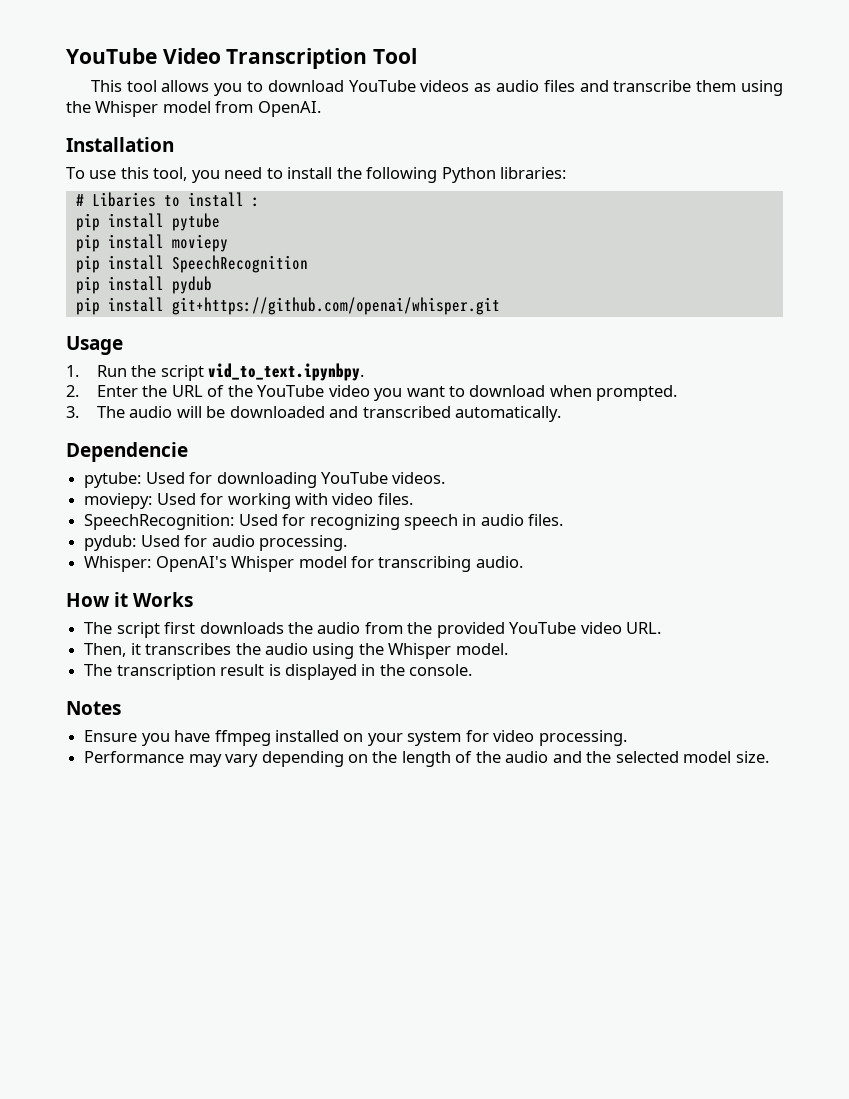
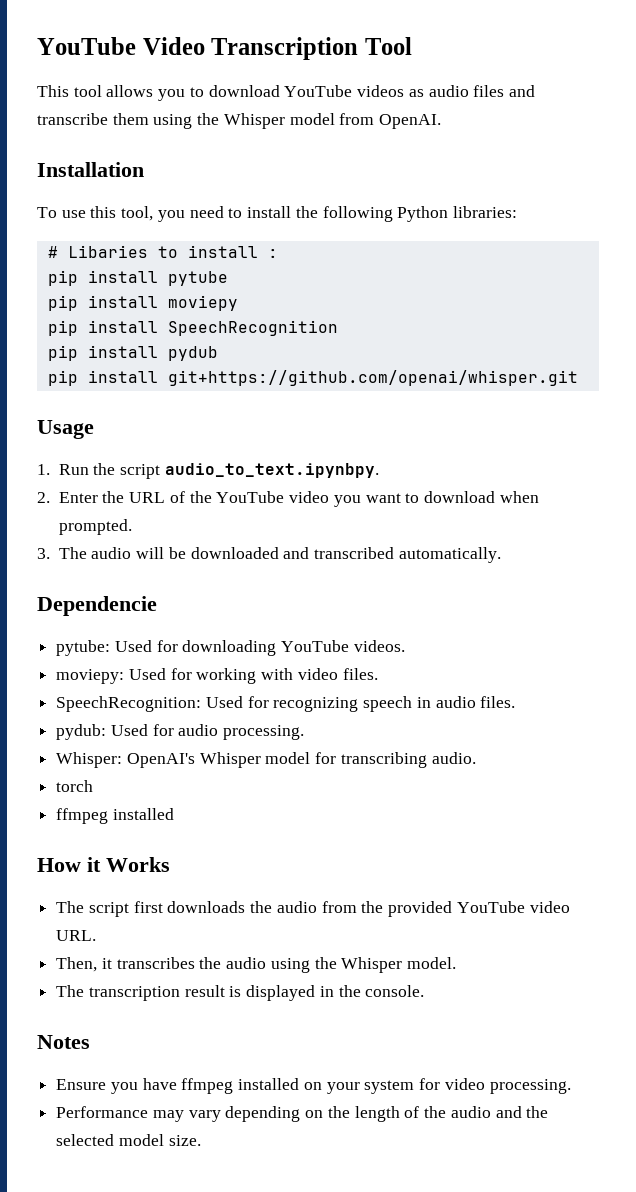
[208,363,365,381] vid_to_text.ipynbpy. -> [164,463,379,478] audio_to_text.ipynbpy.
(523, 562) none -> [56,780,94,792] [56,808,174,824] // torch // ffmpeg installed

